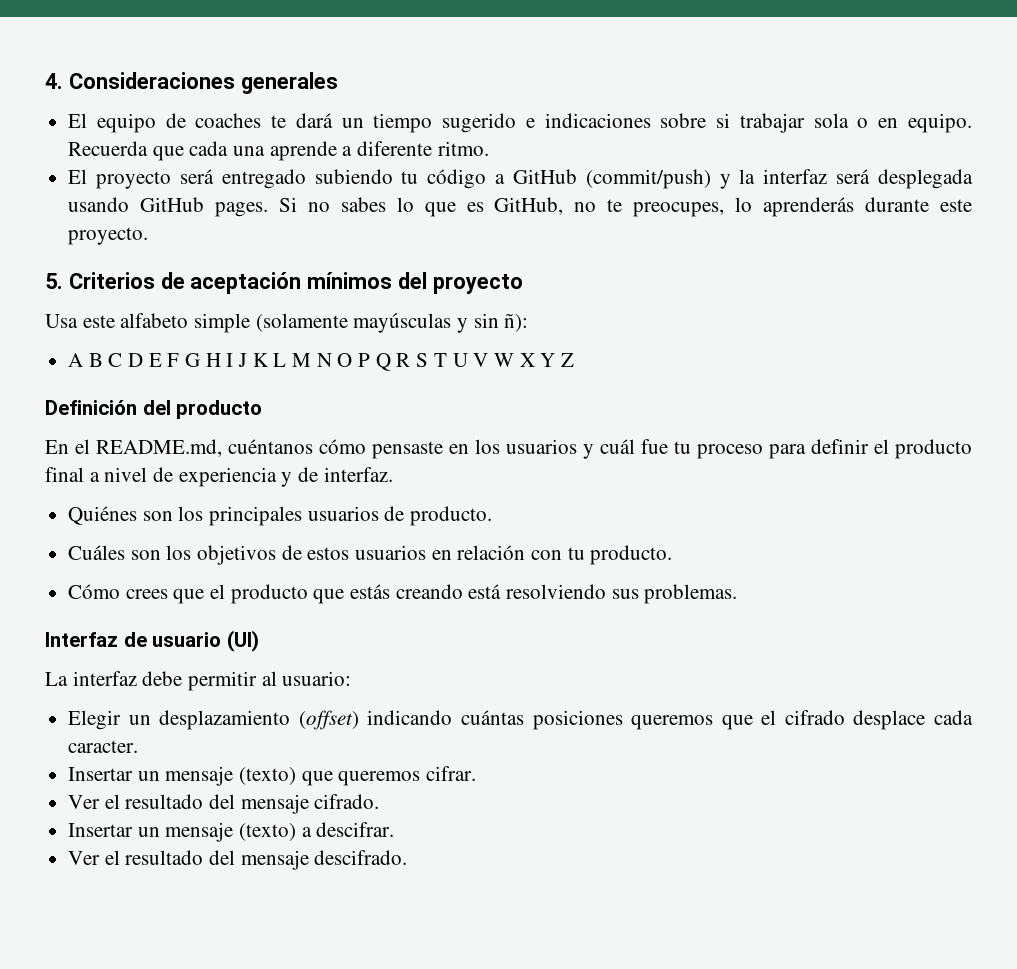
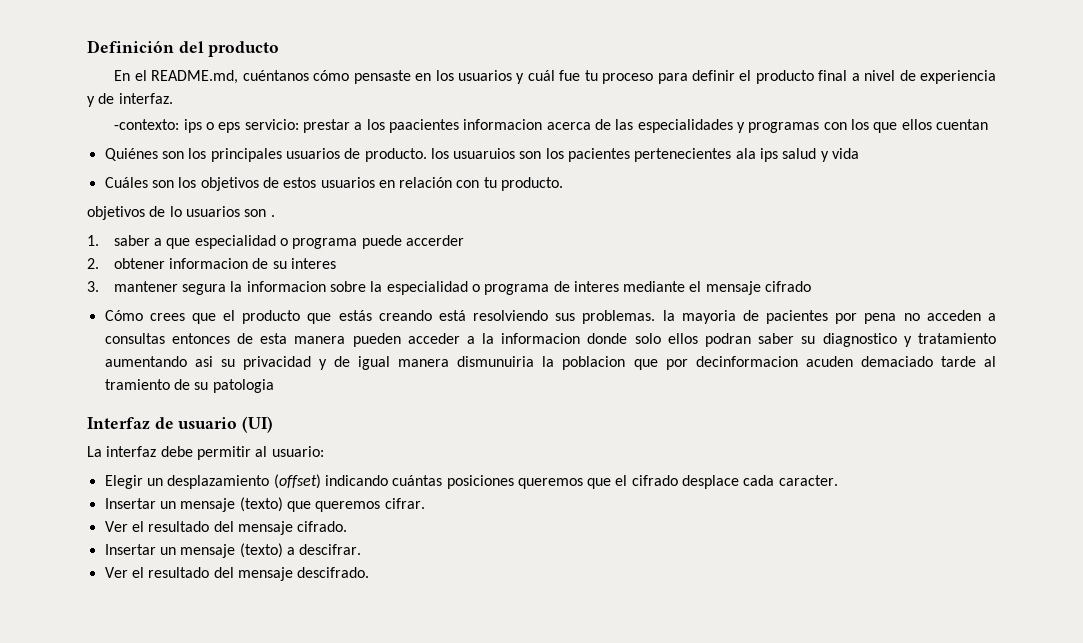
[45,72,338,94] [68,113,972,133] [68,141,489,161] [68,169,974,189] [68,197,972,217] [68,227,149,245] [45,272,523,294] [45,313,529,333] [68,353,574,371] 4. Consideraciones generales // El equipo de coaches te dará un tiempo sugerido e indicaciones sobre si trabajar sola o en equipo. Recuerda que cada una aprende a diferente ritmo. // El proyecto será entregado subiendo tu código a GitHub (commit/push) y la interfaz será desplegada usando GitHub pages. Si no sabes lo que es GitHub, no te preocupes, lo aprenderás durante este proyecto. // 5. Criterios de aceptación mínimos del proyecto // Usa este alfabeto simple (solamente mayúsculas y sin ñ): // A B C D E F G H I J K L M N O P Q R S T U V W X Y Z // -> (87, 46) none
(393, 474) none -> [114,119,988,133] // -contexto: ips o eps servicio: prestar a los paacientes informacion acerca de las especialidades y programas con los que ellos cuentan
(493, 516) none -> [430,148,860,162] los usuaruios son los pacientes pertenecientes ala ips salud y vida
(673, 555) none -> [87,206,275,220] [87,235,464,249] [87,258,336,269] [87,281,812,295] // objetivos de lo usuarios son . // 1. saber a que especialidad o programa puede accerder // 2. obtener informacion de su interes // 3. mantener segura la informacion sobre la especialidad o programa de interes mediante el mensaje cifrado
(738, 594) none -> [662,310,996,324] [104,333,996,347] [104,356,997,370] [104,379,274,393] la mayoria de pacientes por pena no acceden a consultas entonces de esta manera pueden acceder a la informacion donde solo ellos podran saber su diagnostico y tratamiento aumentando asi su privacidad y de igual manera dismunuiria la poblacion que por decinformacion acuden demaciado tarde al tramiento de su patologia

